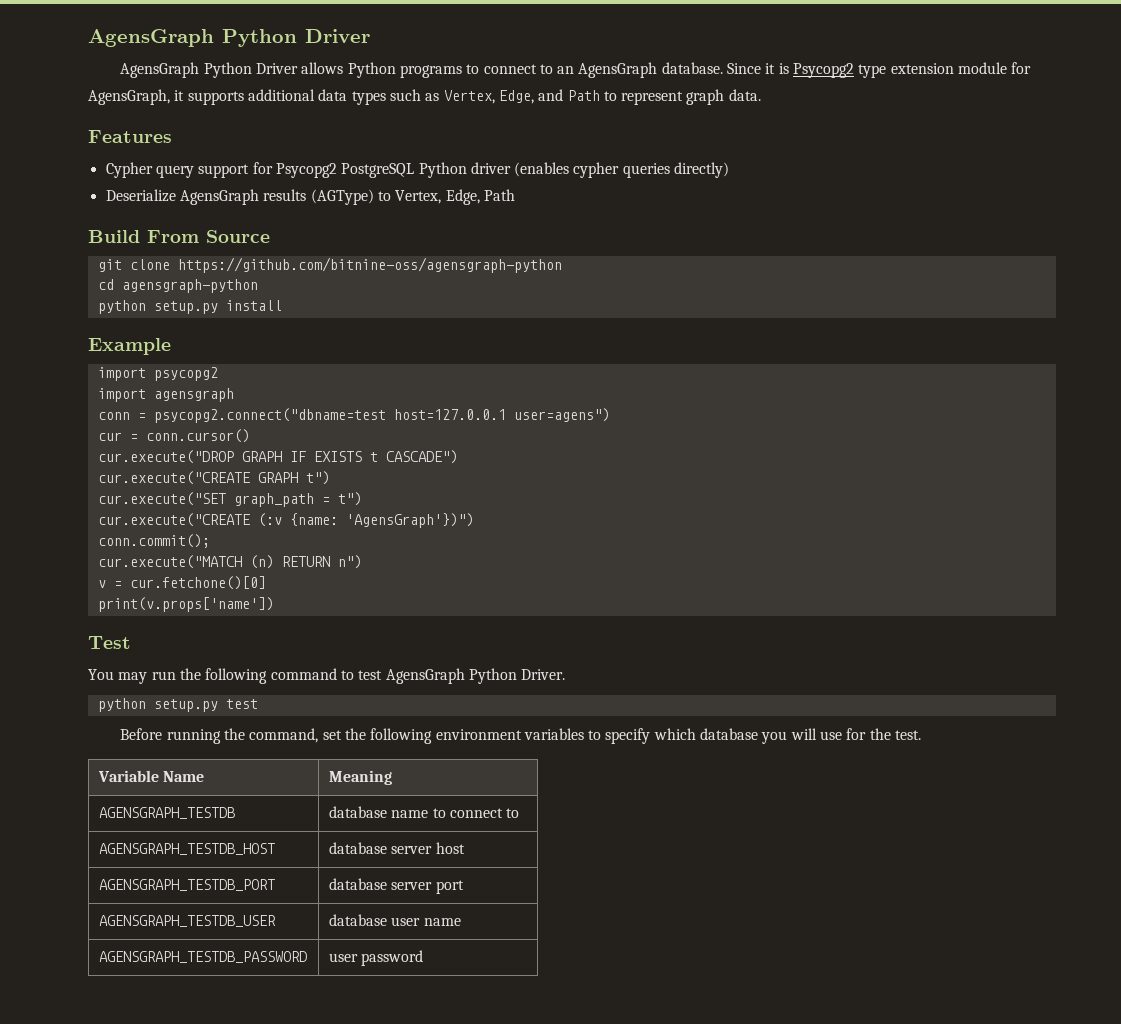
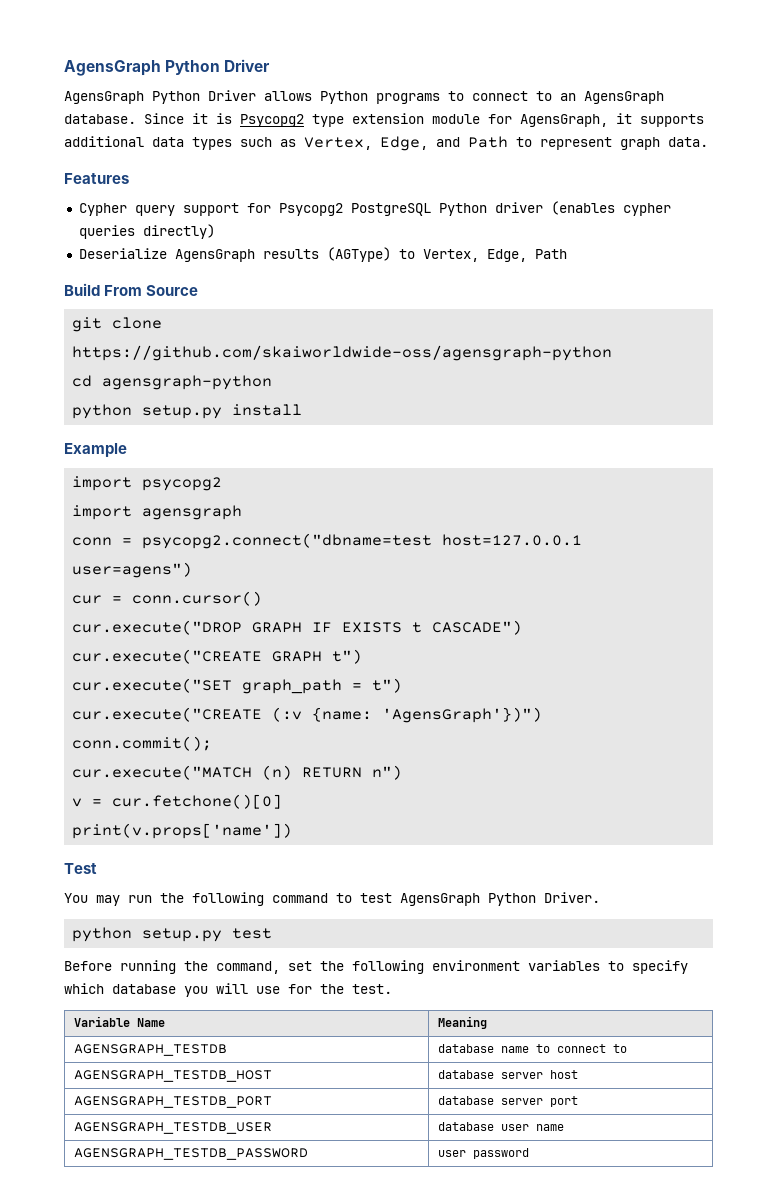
[177,257,562,273] https://github.com/bitnine-oss/agensgraph-python -> [72,345,613,361] https://github.com/skaiworldwide-oss/agensgraph-python

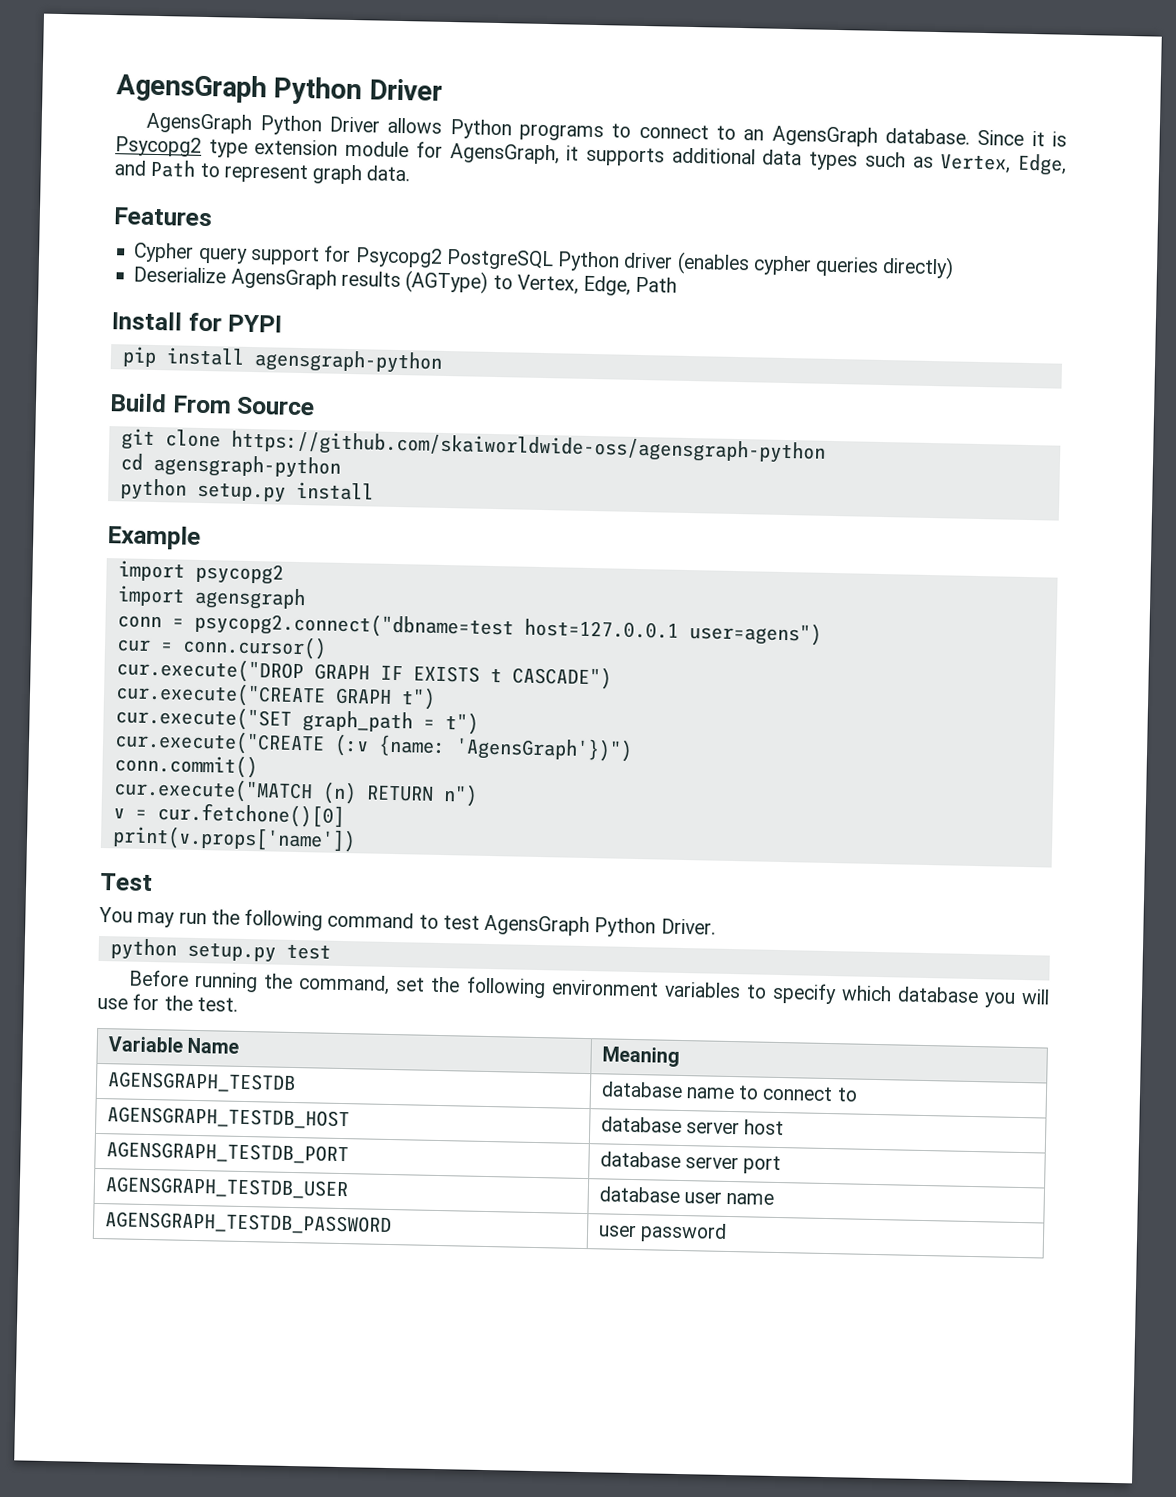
(567, 254) none -> [111,311,283,333] [121,346,443,374] // Install for PYPI // pip install agensgraph-python
[72,736,213,751] conn.commit(); -> [113,753,258,779] conn.commit()

